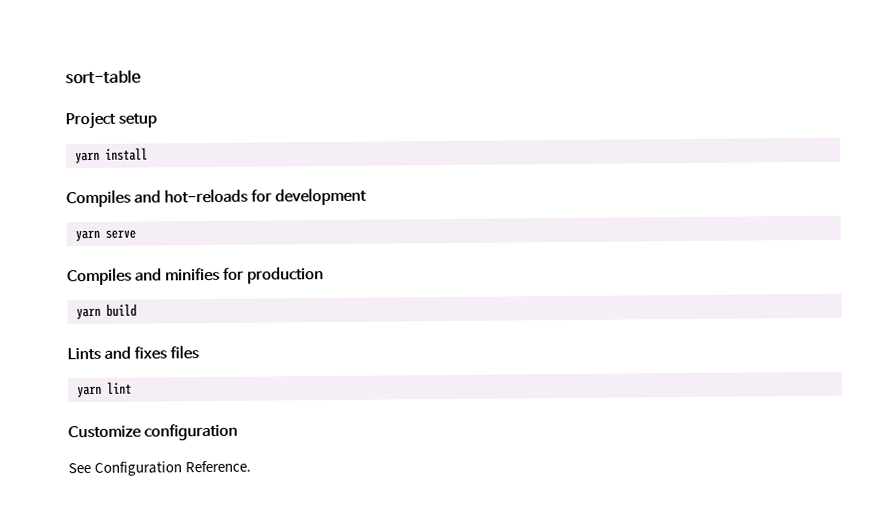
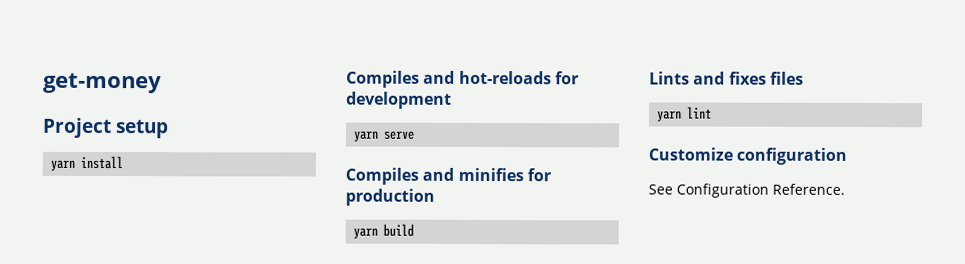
[65,69,141,85] sort-table -> [43,72,162,94] get-money

